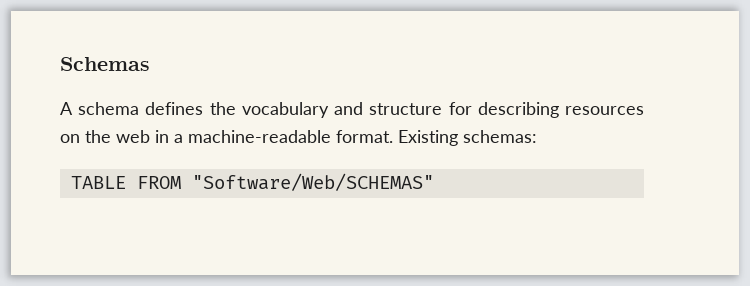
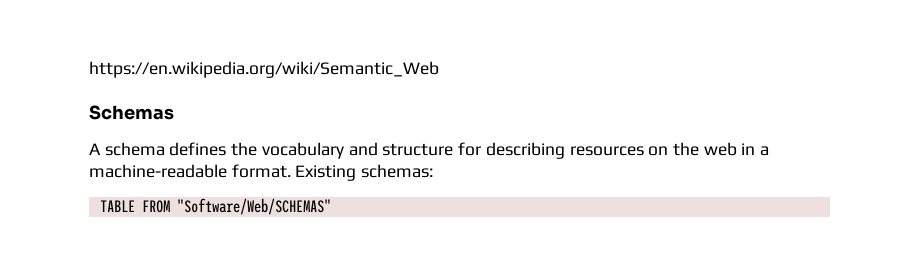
(60, 64) none -> [89,61,439,78] https://en.wikipedia.org/wiki/Semantic_Web //

